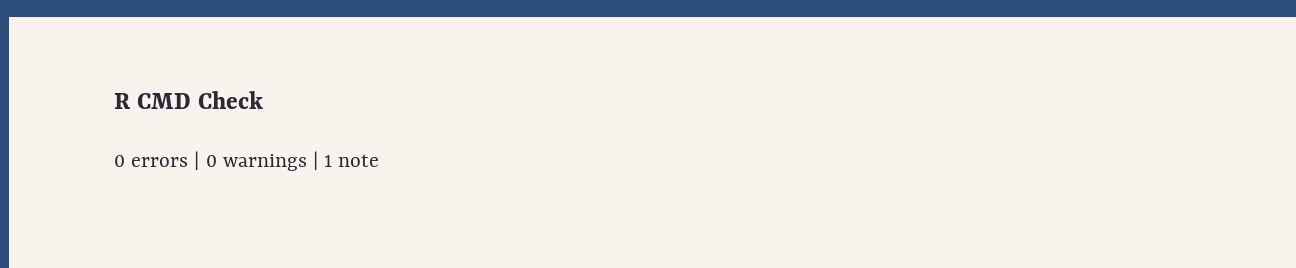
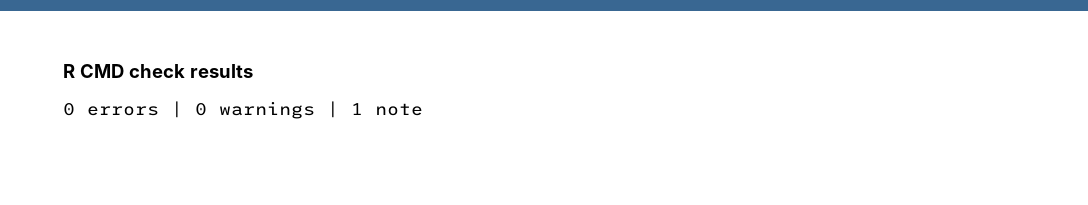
[198,91,264,109] Check -> [128,64,253,78] check results

